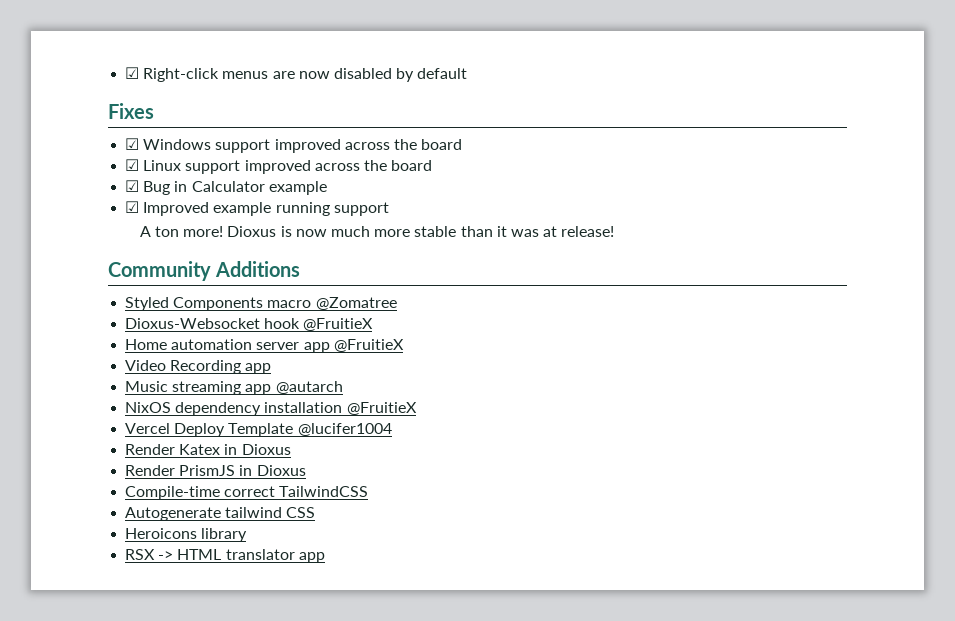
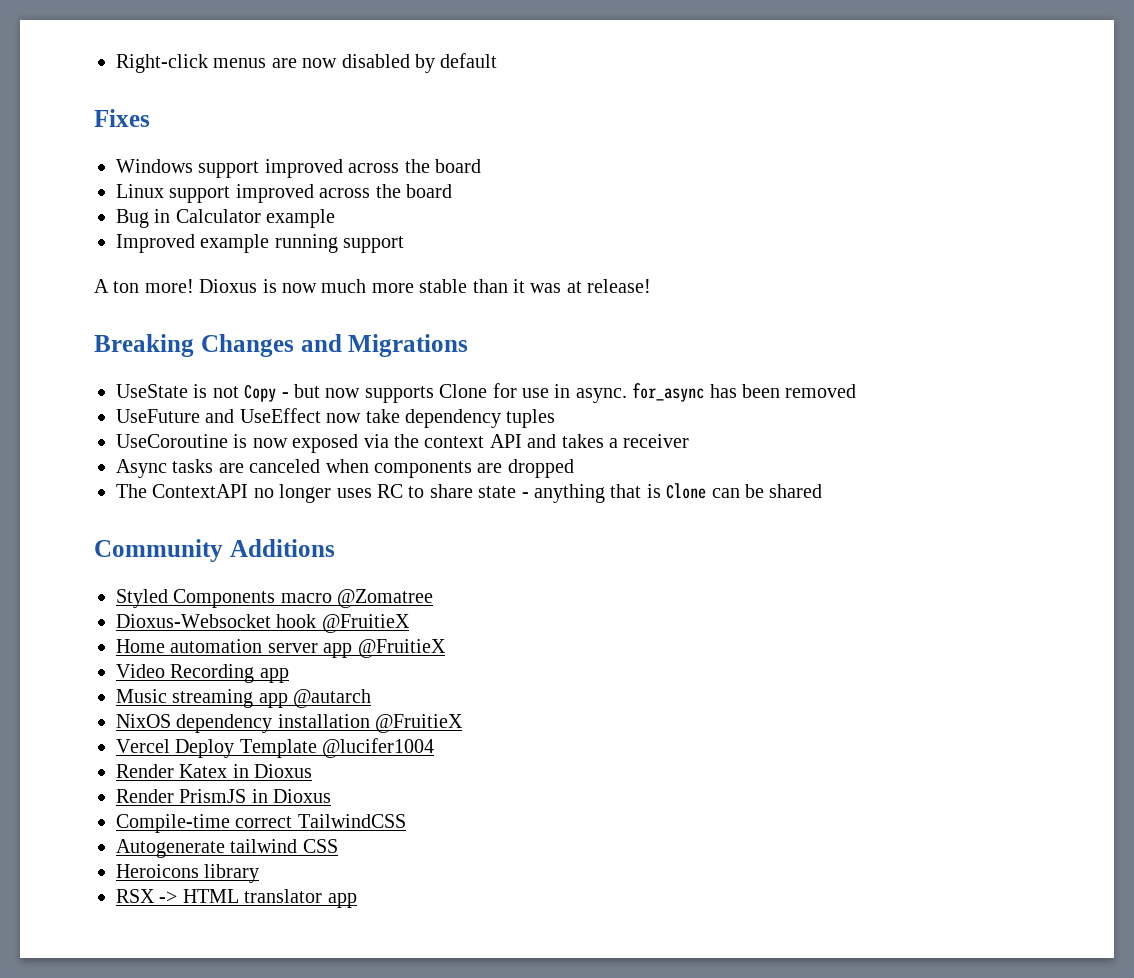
[125,67,140,79] ☑ -> (116, 63) none
[125,138,140,150] ☑ -> (150, 118) none
[125,159,140,171] ☑ -> (481, 166) none
[125,180,140,192] ☑ -> (452, 191) none
[125,201,140,213] ☑ -> (336, 218) none
(615, 231) none -> [94,334,469,357] [116,383,857,403] [116,408,556,428] [116,434,690,453] [116,459,574,478] [116,483,823,503] // Breaking Changes and Migrations // UseState is not Copy - but now supports Clone for use in async. for_async has been removed // UseFuture and UseEffect now take dependency tuples // UseCoroutine is now exposed via the context API and takes a receiver // Async tasks are canceled when components are dropped // The ContextAPI no longer uses RC to share state - anything that is Clone can be shared

